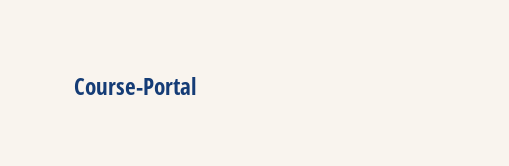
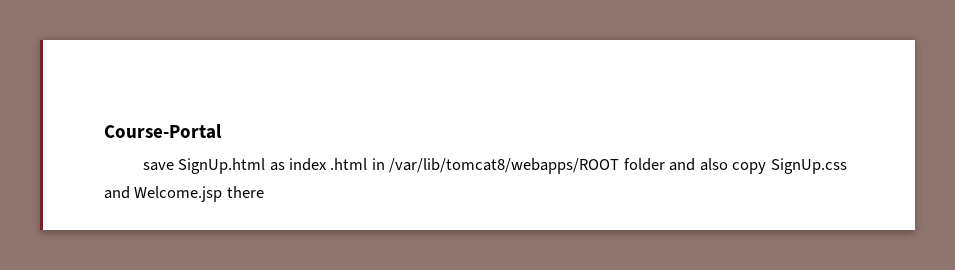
(196, 86) none -> [142,158,847,174] [104,186,264,202] // save SignUp.html as index .html in /var/lib/tomcat8/webapps/ROOT folder and also copy SignUp.css and Welcome.jsp there

